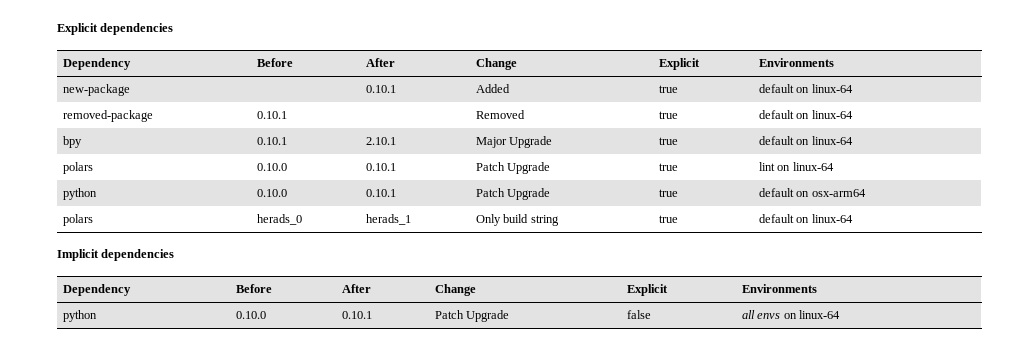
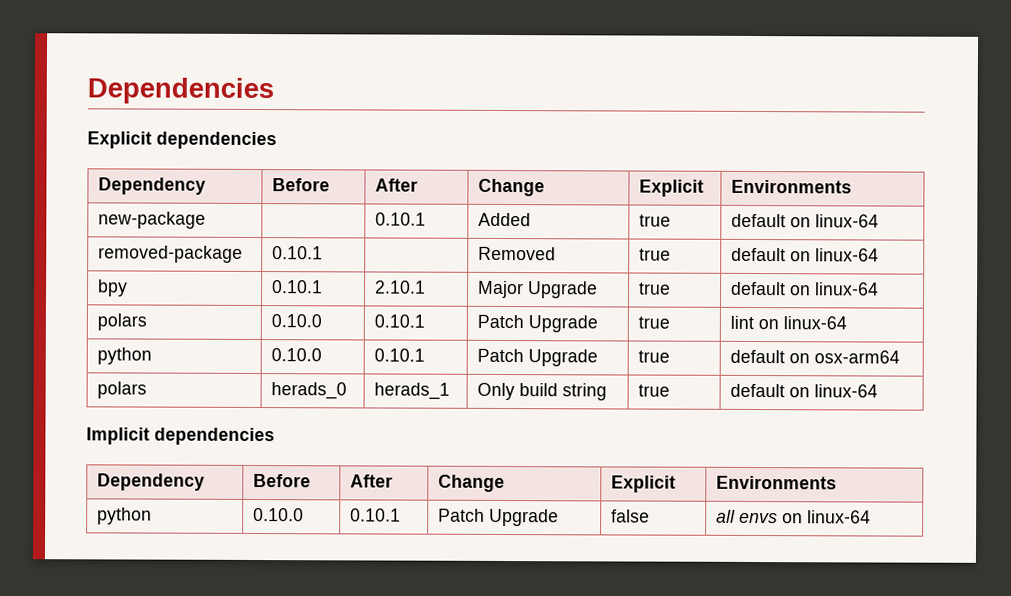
(57, 29) none -> [87,77,274,105] Dependencies //

